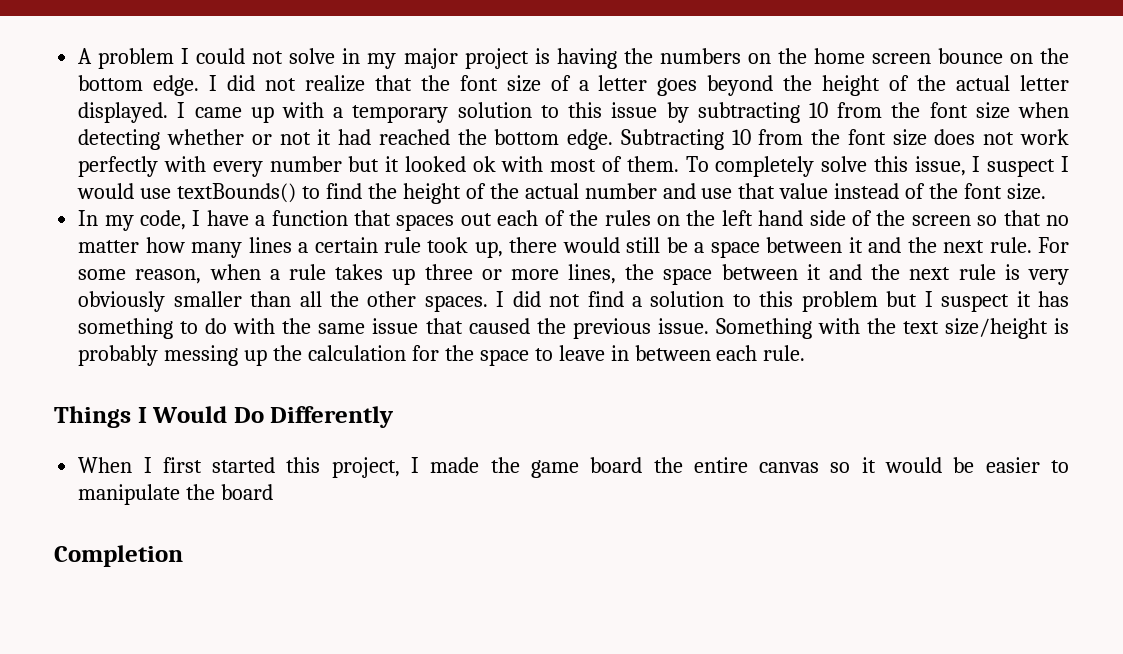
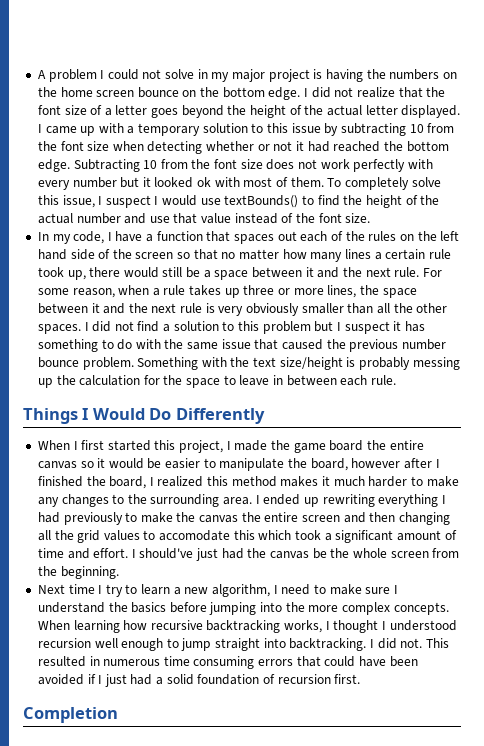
[657,318,709,334] issue. -> [401,339,446,350] [37,357,134,370] number bounce problem.
[221,484,274,500] board -> [310,458,440,471] [37,476,459,489] [37,494,446,507] [37,512,450,525] [37,530,457,543] [37,548,460,561] [37,566,119,579] [37,584,398,597] [37,602,449,615] [37,620,457,633] [37,638,449,651] [37,656,418,669] [37,674,361,687] board, however after I finished the board, I realized this method makes it much harder to make any changes to the surrounding area. I ended up rewriting everything I had previously to make the canvas the entire screen and then changing all the grid values to accomodate this which took a significant amount of time and effort. I should've just had the canvas be the whole screen from the beginning. // Next time I try to learn a new algorithm, I need to make sure I understand the basics before jumping into the more complex concepts. When learning how recursive backtracking works, I thought I understood recursion well enough to jump straight into backtracking. I did not. This resulted in numerous time consuming errors that could have been avoided if I just had a solid foundation of recursion first.

